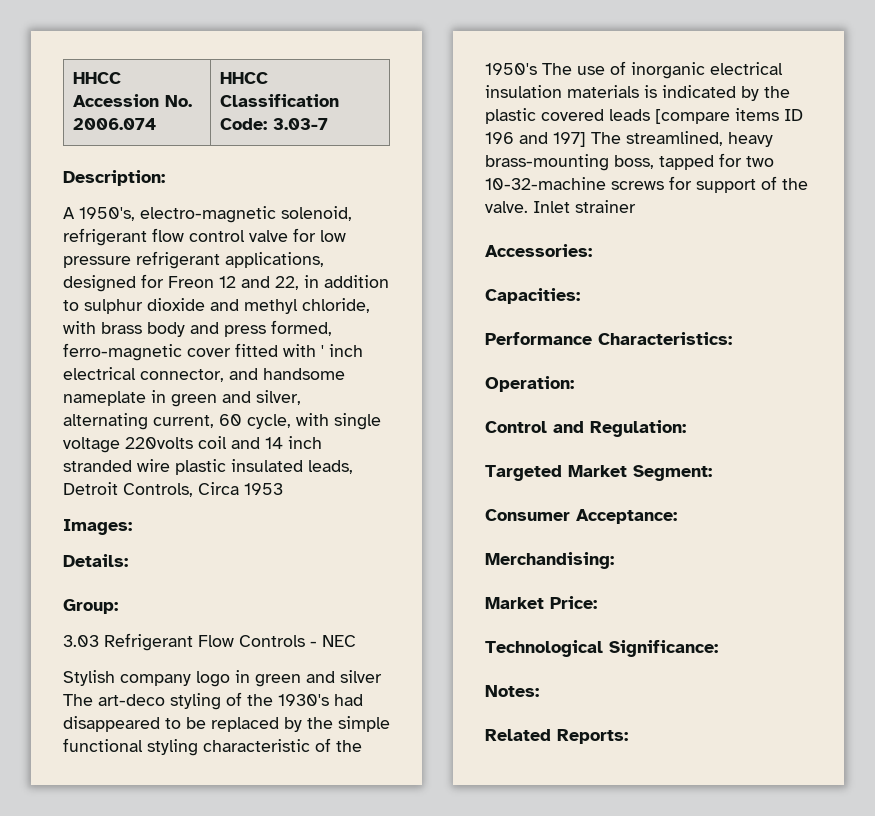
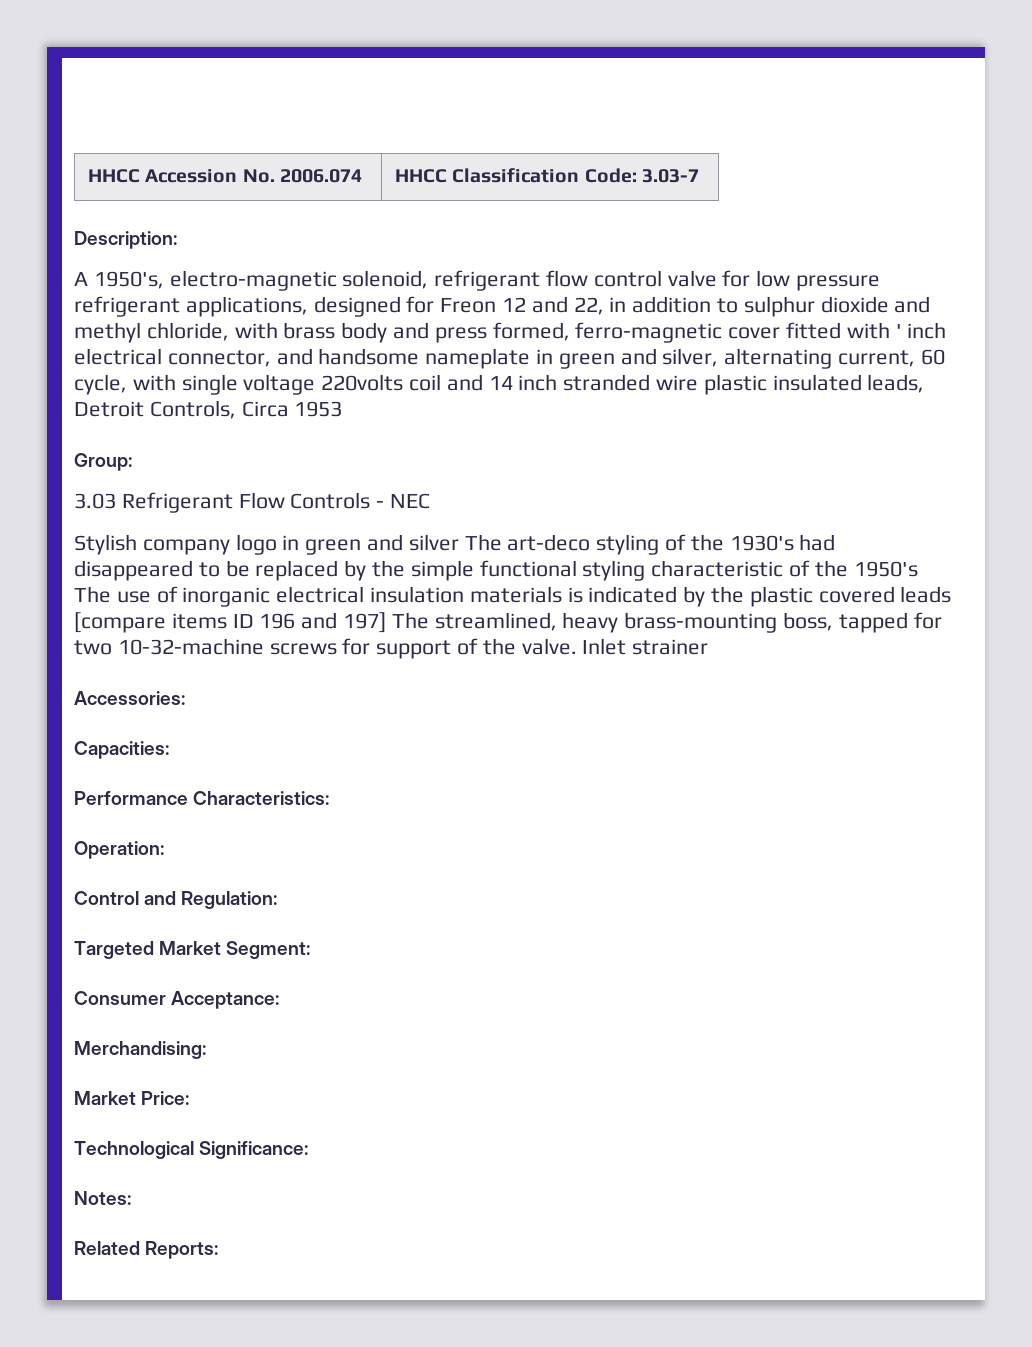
[63,519,132,535] [63,554,128,567] // Images: // Details: -> (343, 409) none

